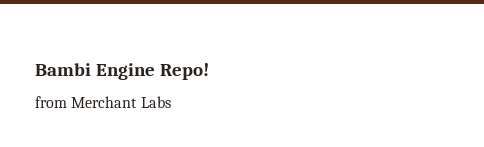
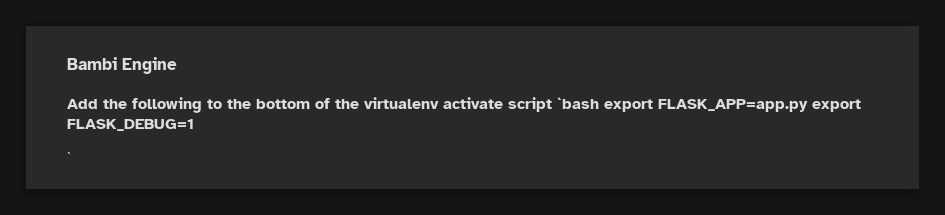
[159,63,209,80] [35,96,171,108] Repo! // from Merchant Labs -> [67,97,861,113] [67,119,194,131] [67,152,71,163] // Add the following to the bottom of the virtualenv activate script `bash export FLASK_APP=app.py export FLASK_DEBUG=1 // `

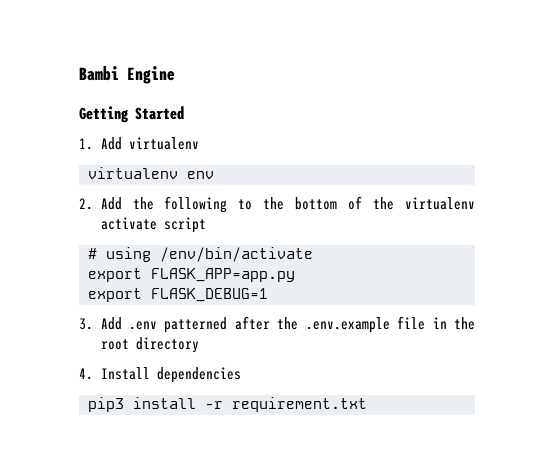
(177, 65) none -> [79,106,184,123] [79,137,199,150] [88,167,214,179] [79,198,93,210] Getting Started // 1. Add virtualenv // virtualenv env // 2.
[557,97,599,109] `bash -> [88,247,313,262] // # using /env/bin/activate //
(808, 105) none -> (295, 275) //
[67,152,71,163] ` -> [79,316,476,333] [100,337,199,353] [79,367,241,383] [88,397,367,412] 3. Add .env patterned after the .env.example file in the root directory // 4. Install dependencies // pip3 install -r requirement.txt

